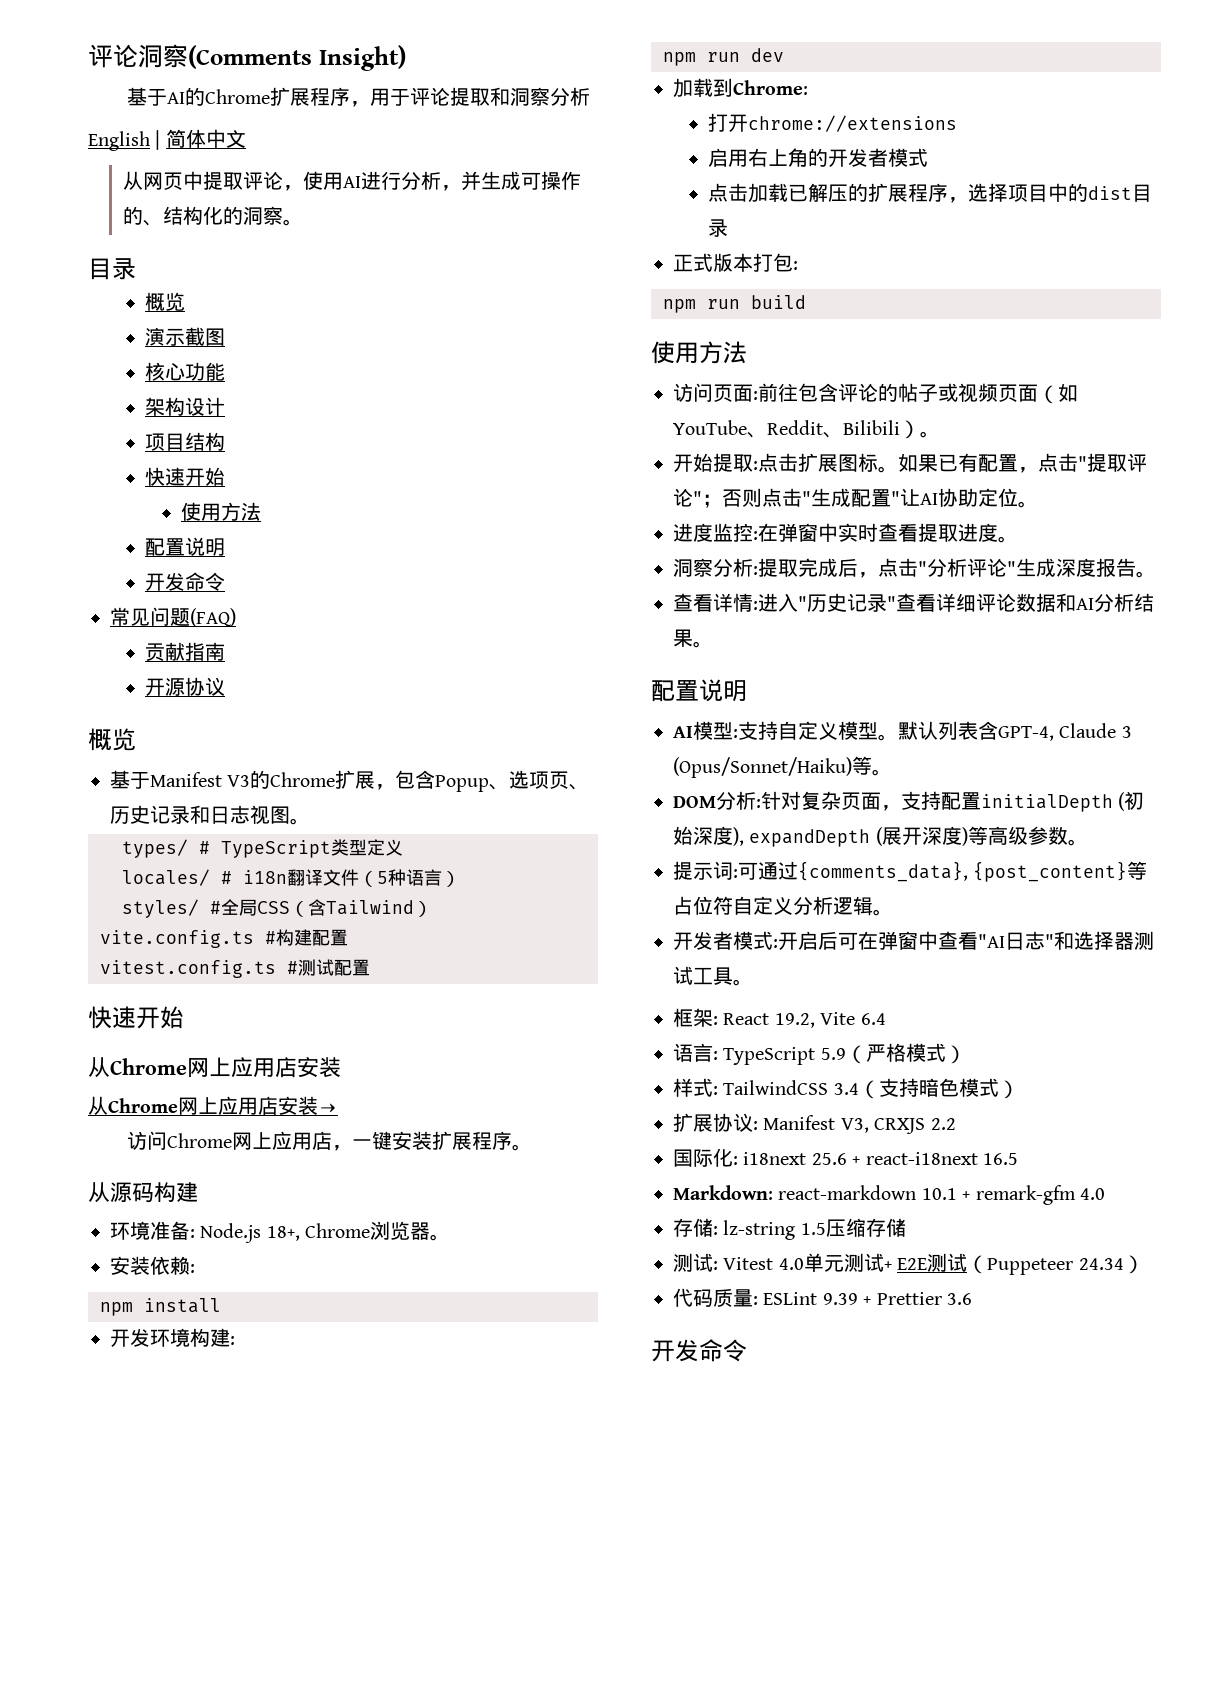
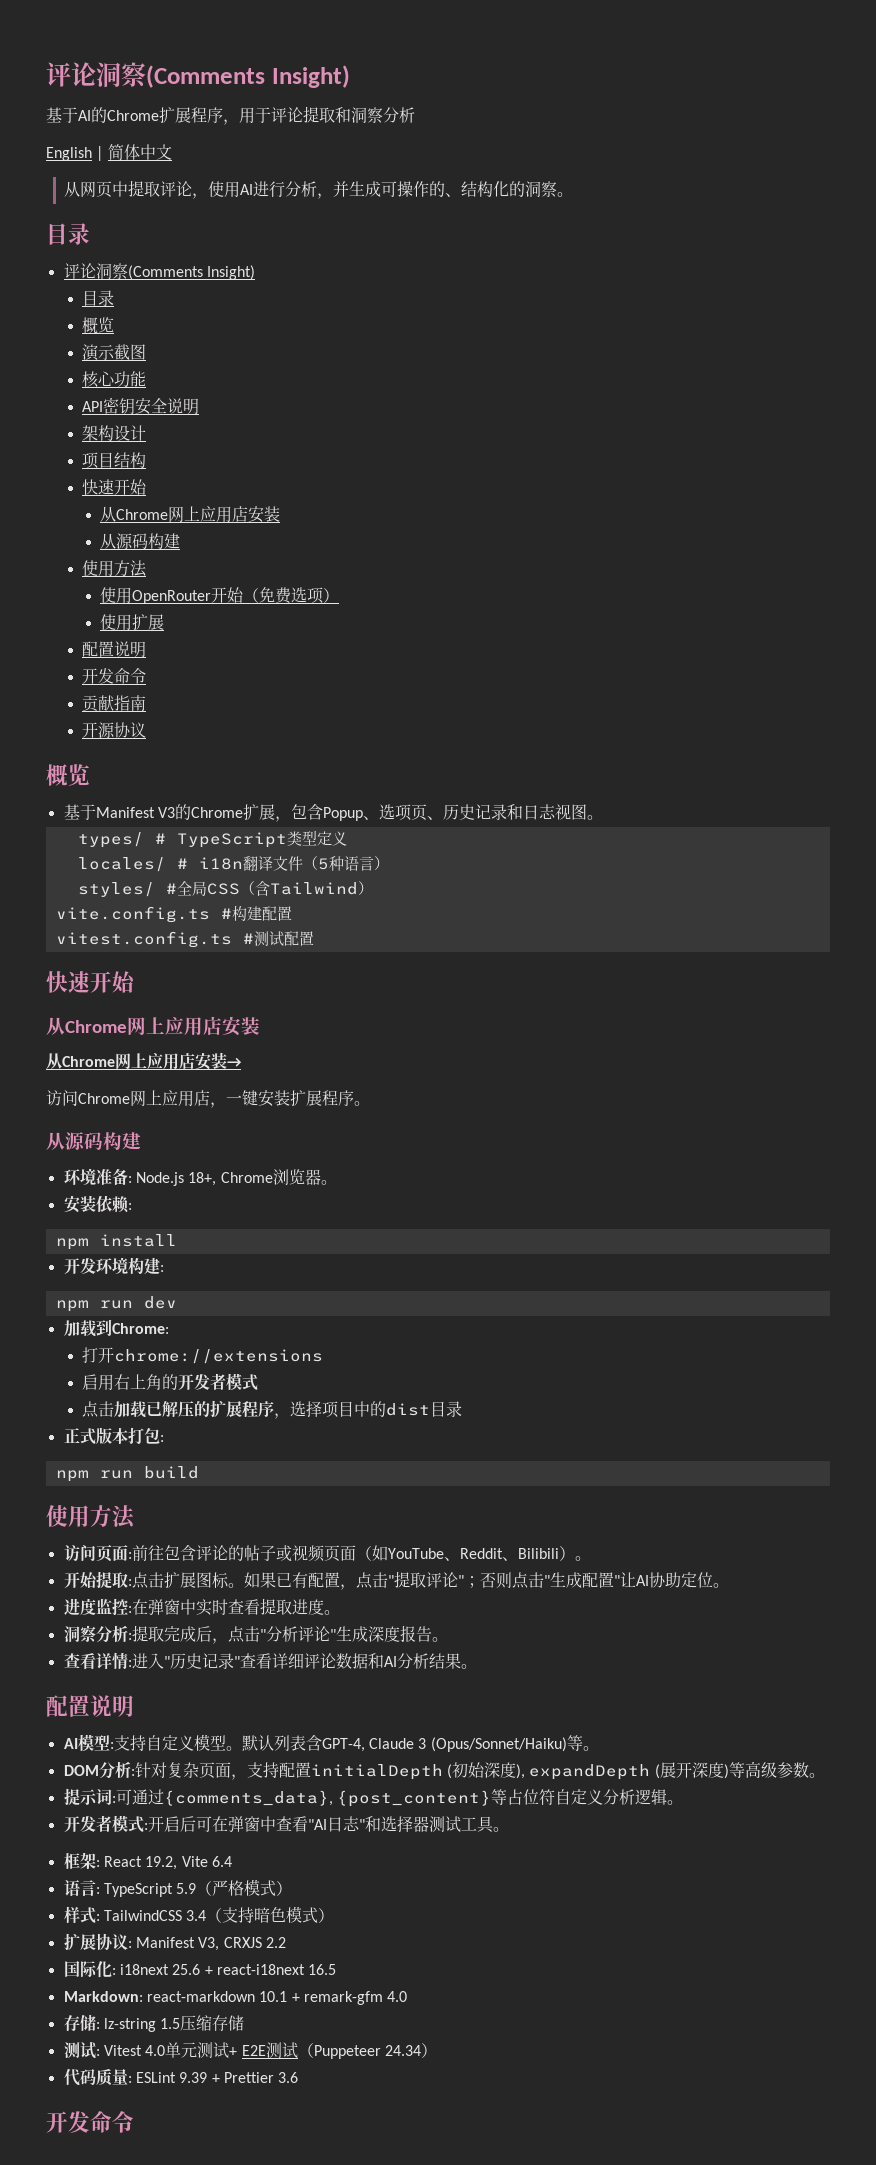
(136, 269) none -> [63,263,255,280] [82,290,115,306] // 评论洞察(Comments Insight) // 目录
(226, 371) none -> [82,397,200,415] // API密钥安全说明
[180,502,261,521] 使用方法 -> [100,506,281,523] [100,533,181,549] [82,560,148,577] [100,587,340,604] [100,614,165,631] 从Chrome网上应用店安装 // 从源码构建 // 使用方法 // 使用OpenRouter开始（免费选项） // 使用扩展
[110,607,236,627] // 常见问题(FAQ) -> (147, 676) none

